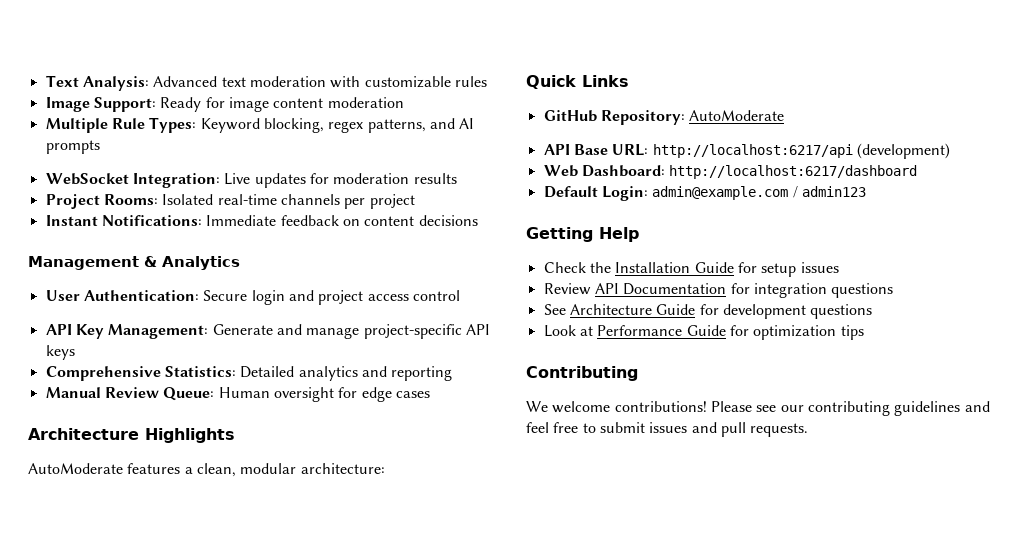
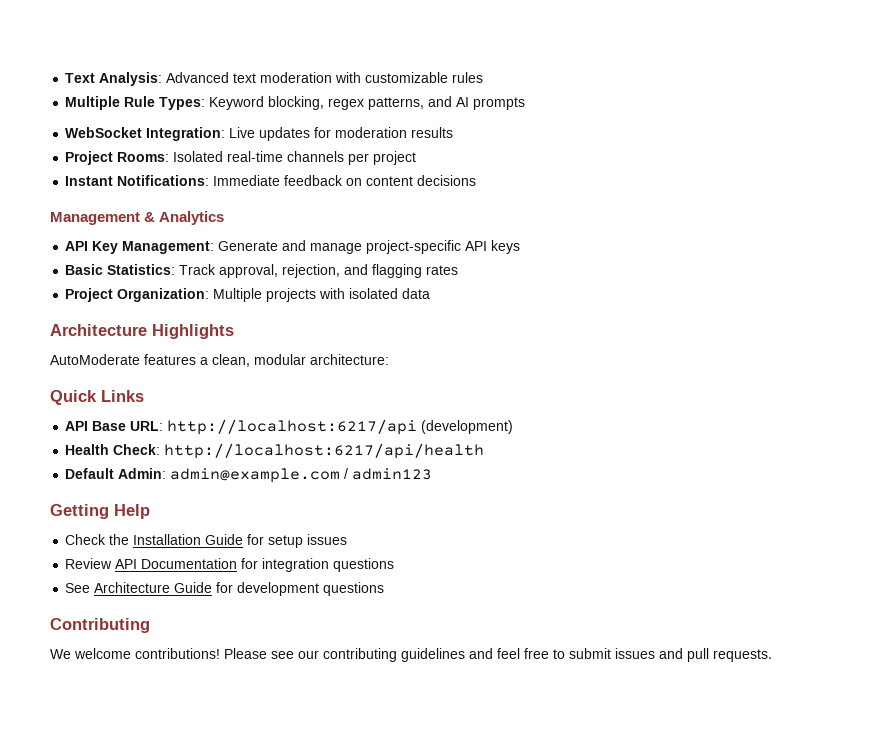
[45,97,404,112] // Image Support: Ready for image content moderation -> (484, 77) none
[45,290,460,305] // User Authentication: Secure login and project access control -> (225, 218) none
[45,366,453,381] [45,387,430,402] Comprehensive Statistics: Detailed analytics and reporting // Manual Review Queue: Human oversight for edge cases -> [65,264,459,278] [65,288,431,302] Basic Statistics: Track approval, rejection, and flagging rates // Project Organization: Multiple projects with isolated data
[543,110,785,125] // GitHub Repository: AutoModerate -> (144, 396) none
[543,165,918,179] Web Dashboard: http://localhost:6217/dashboard -> [65,443,485,459] Health Check: http://localhost:6217/api/health
[601,186,648,201] Login: -> [118,468,167,479] Admin:
[543,325,864,340] // Look at Performance Guide for optimization tips -> (385, 589) none

